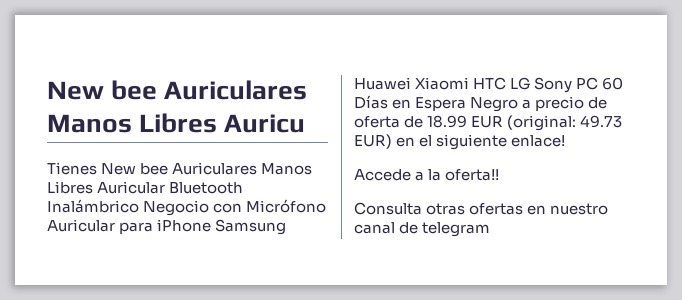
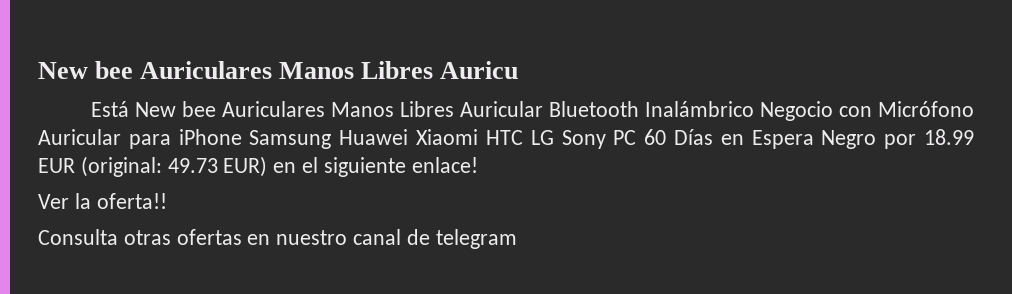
[47,162,97,175] Tienes -> [91,101,130,117] Está
[522,96,608,111] [354,116,424,128] a precio de oferta de -> [884,134,917,149] por
[354,169,425,181] Accede a -> [38,194,69,209] Ver

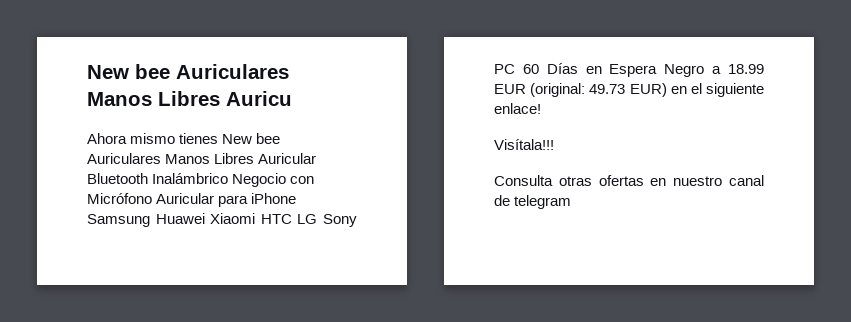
[91,101,130,117] Está -> [87,133,219,144] Ahora mismo tienes
[884,134,917,149] por -> [712,66,722,74] a
[38,193,167,209] Ver la oferta!! -> [494,139,554,150] Visítala!!!

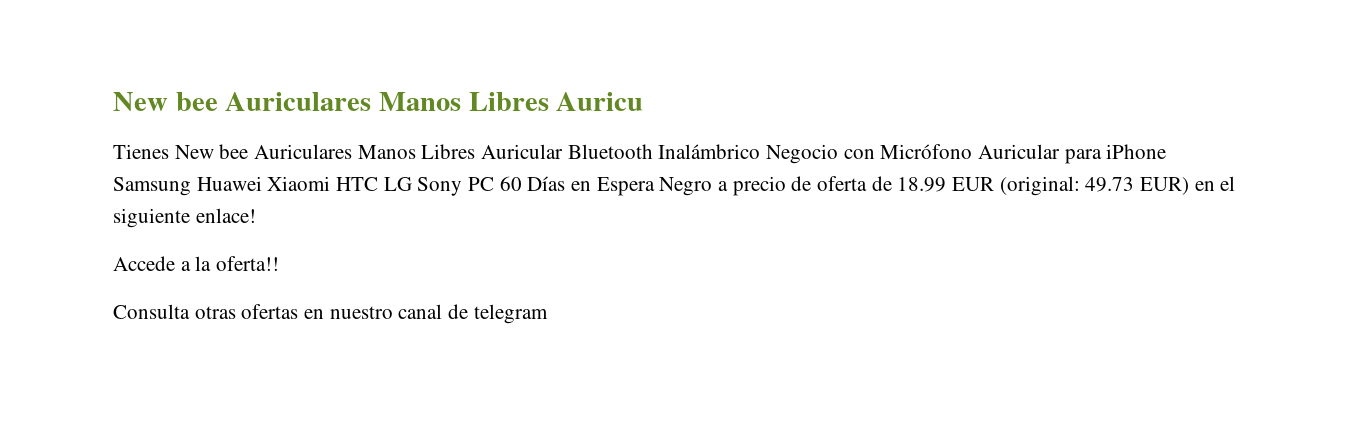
[87,133,219,144] Ahora mismo tienes -> [113,144,169,159] Tienes
(722, 70) none -> [732,176,892,196] precio de oferta de
[494,139,554,150] Visítala!!! -> [113,256,280,271] Accede a la oferta!!

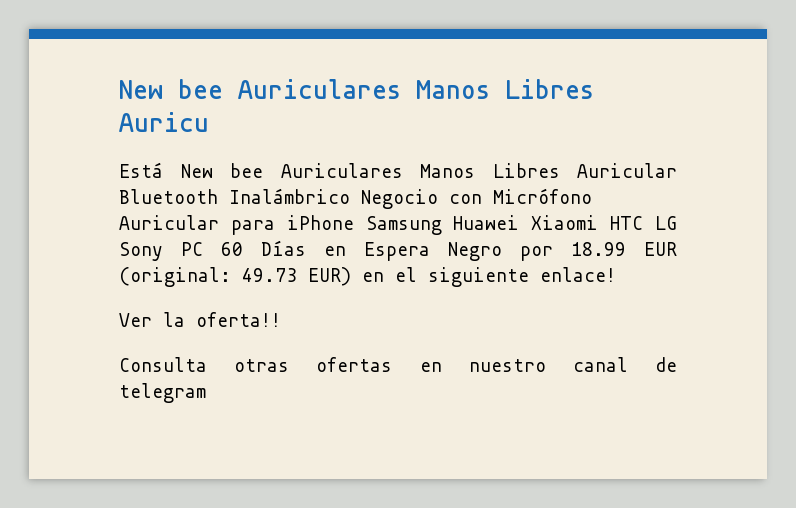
[113,144,169,159] Tienes -> [119,162,163,178] Está
[718,176,892,196] a precio de oferta de -> [520,246,553,261] por
[113,256,191,271] Accede a -> [119,313,152,327] Ver

